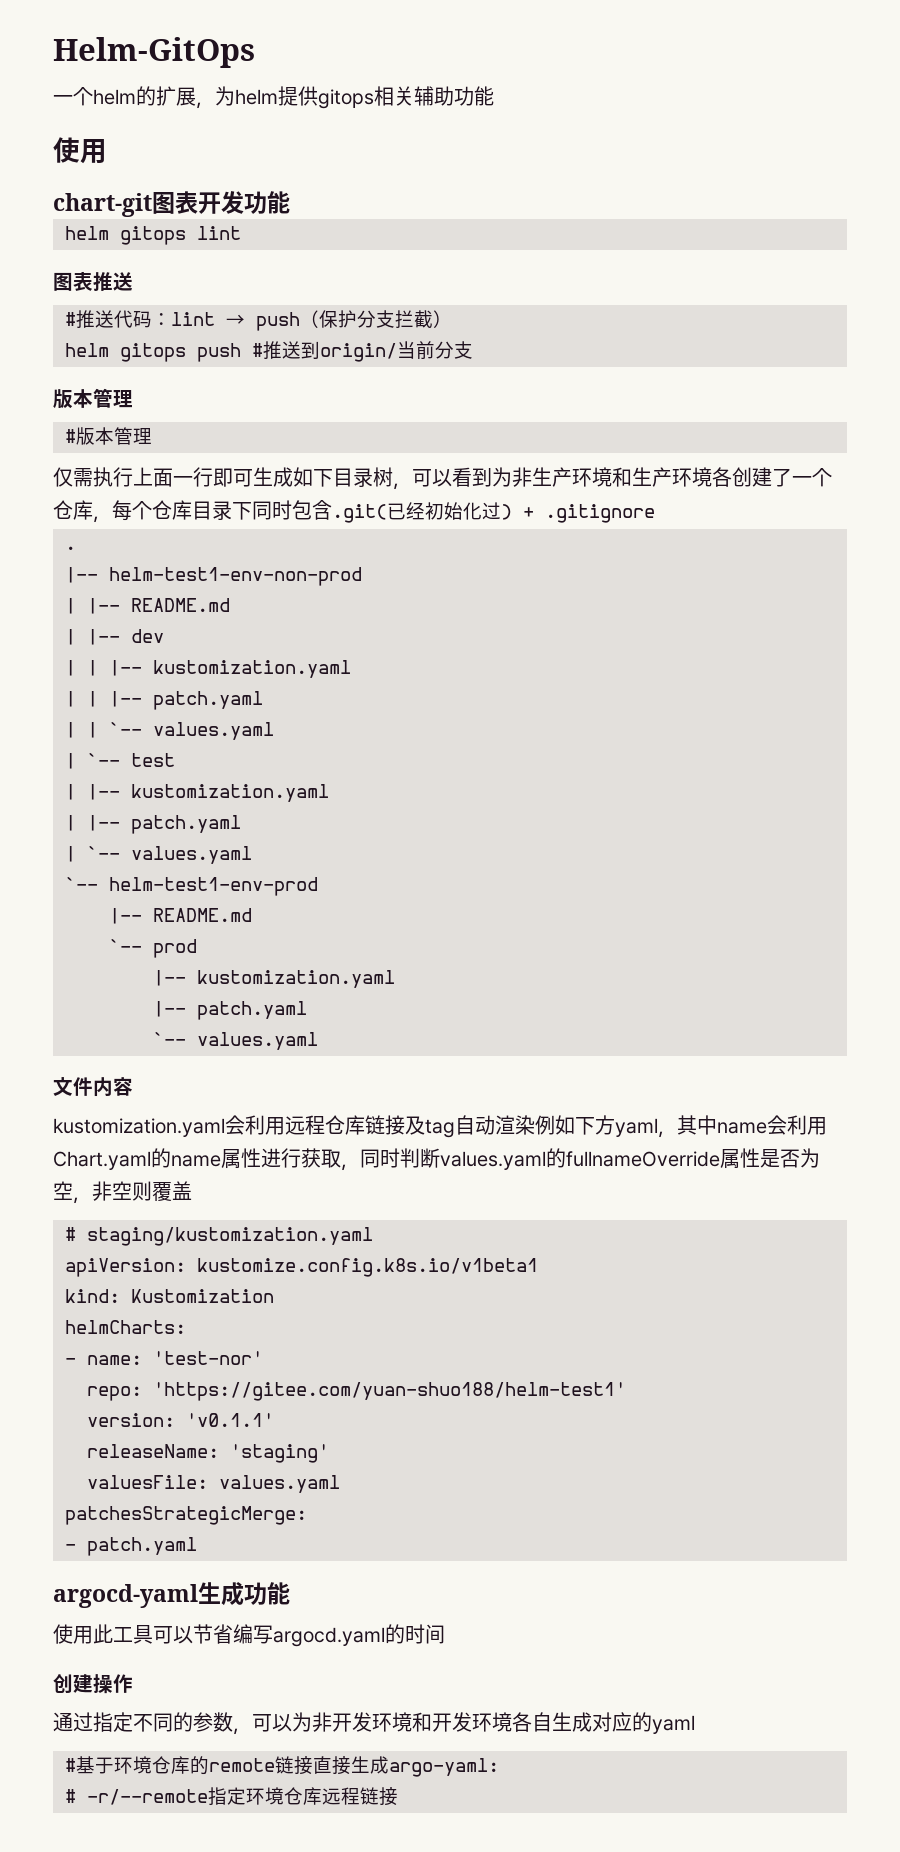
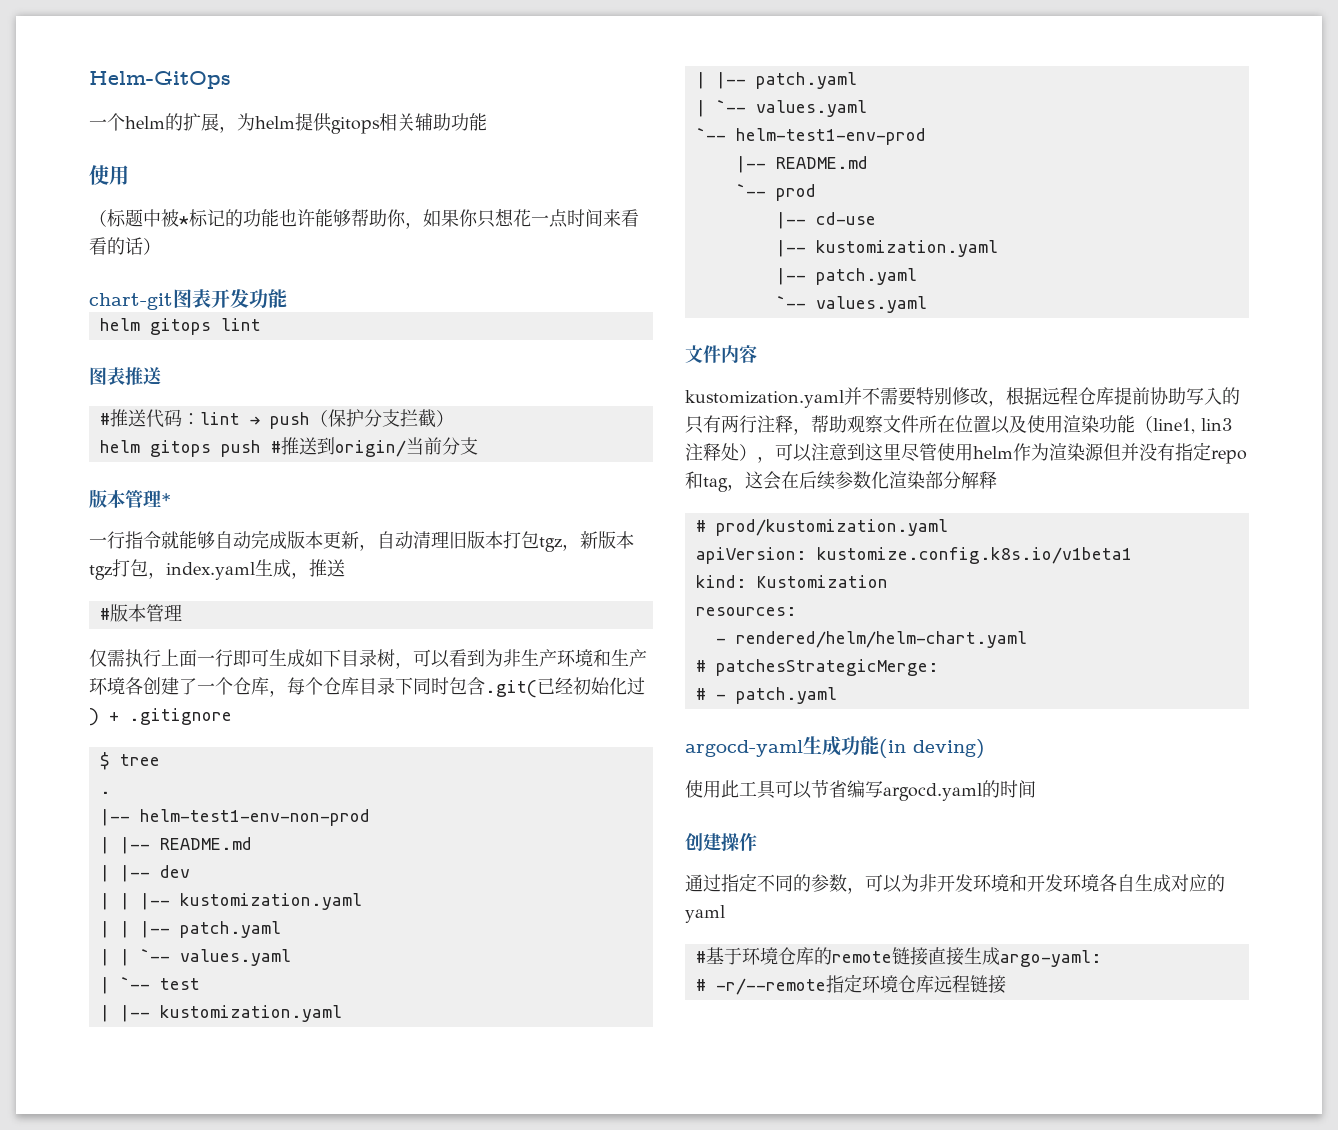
(107, 151) none -> [89,208,639,229] [89,237,161,255] // （标题中被*标记的功能也许能够帮助你，如果你只想花一点时间来看看的话）
(133, 399) none -> [161,493,171,506] [89,530,634,552] [89,559,345,580] * // 一行指令就能够自动完成版本更新，自动清理旧版本打包tgz，新版本tgz打包，index.yaml生成，推送
(655, 513) none -> [99,752,160,770] // $ tree
(197, 948) none -> [775,212,876,229] // |-- cd-use
[225,1115,827,1138] [53,1148,820,1171] [53,1181,192,1204] [65,1227,373,1246] 会利用远程仓库链接及tag自动渲染例如下方yaml，其中name会利用Chart.yaml的name属性进行获取，同时判断values.yaml的fullnameOverride属性是否为空，非空则覆盖 // # staging/kustomization.yaml -> [844,387,1240,407] [685,415,1232,435] [685,442,1247,464] [685,471,997,492] [695,519,948,536] 并不需要特别修改，根据远程仓库提前协助写入的只有两行注释，帮助观察文件所在位置以及使用渲染功能（line1, lin3注释处），可以注意到这里尽管使用helm作为渲染源但并没有指定repo和tag，这会在后续参数化渲染部分解释 // # prod/kustomization.yaml
[65,1320,186,1334] [65,1351,263,1365] [87,1382,626,1401] [87,1413,274,1427] [87,1444,329,1463] [87,1475,340,1493] helmCharts: // - name: 'test-nor' // repo: 'https://gitee.com/yuan-shuo188/helm-test1' // version: 'v0.1.1' // releaseName: 'staging' // valuesFile: values.yaml // -> [695,607,797,616] [715,631,1027,648] [695,660,706,672] resources: // - rendered/helm/helm-chart.yaml // #
(307, 1515) none -> [695,688,706,700] #
(290, 1593) none -> [879,739,985,759] (in deving)

